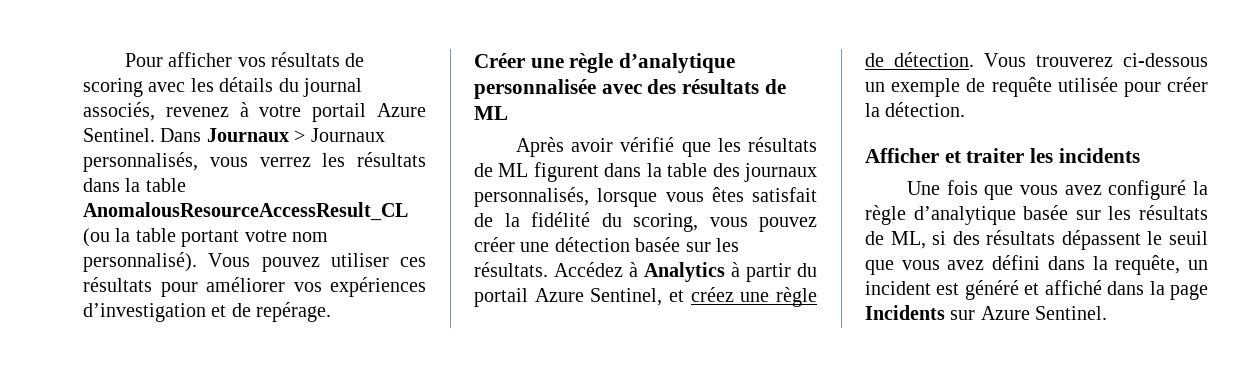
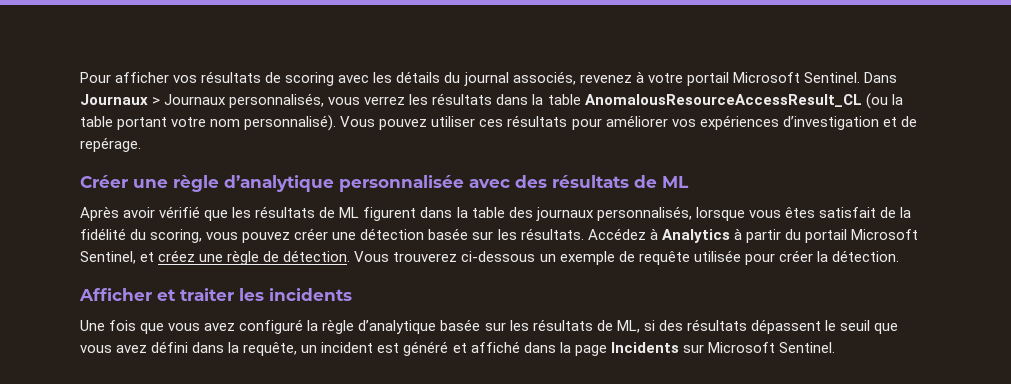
[377,103,427,117] Azure -> [732,72,800,83] Microsoft
[534,288,584,302] Azure -> [850,229,918,240] Microsoft
[980,306,1030,320] Azure -> [707,342,775,353] Microsoft

